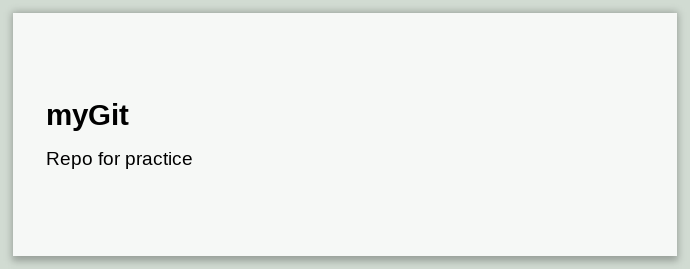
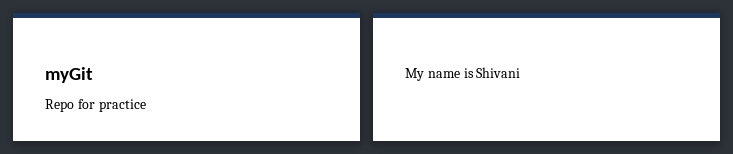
(194, 160) none -> [405,67,521,81] // My name is Shivani

